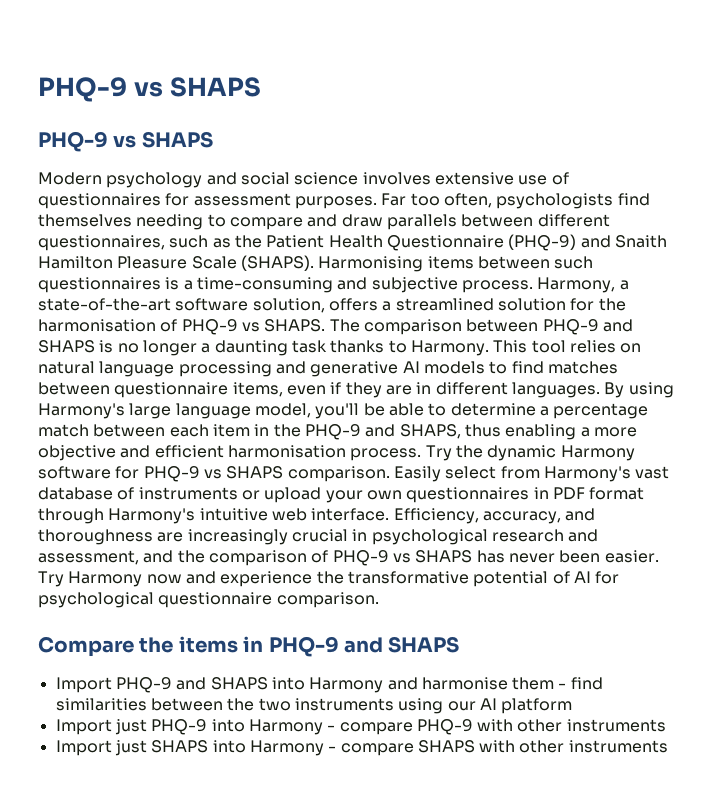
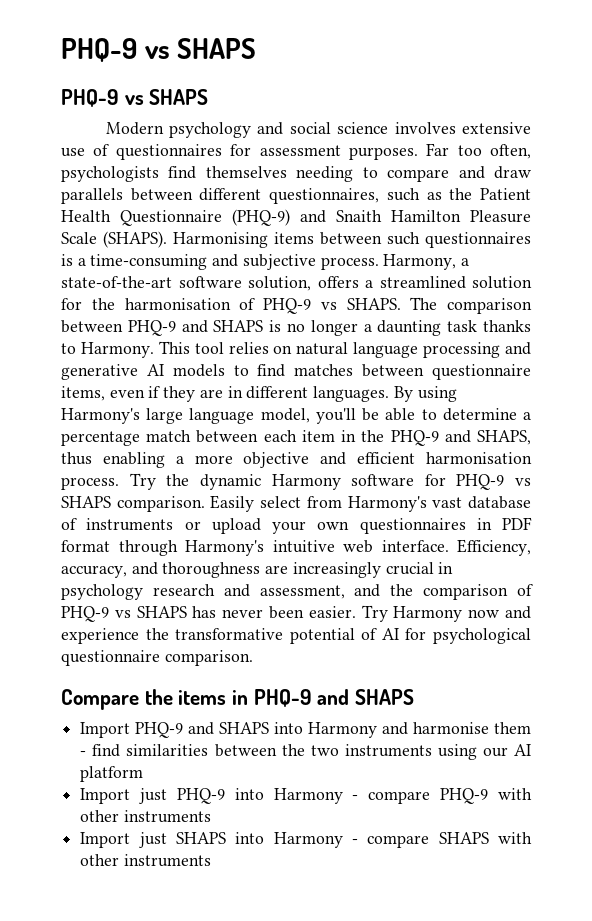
[371,529,488,545] psychological -> [61,584,143,600] psychology

